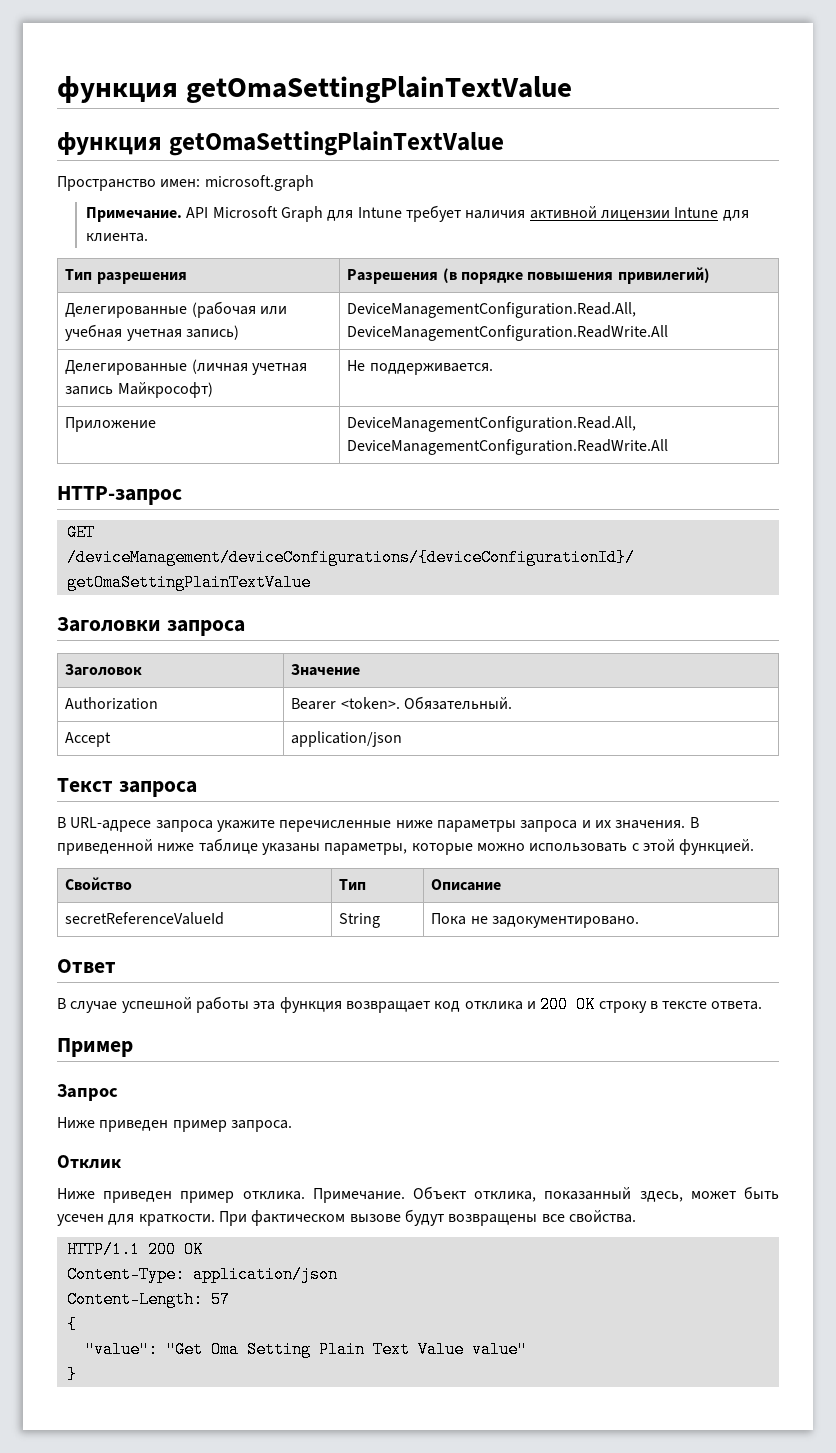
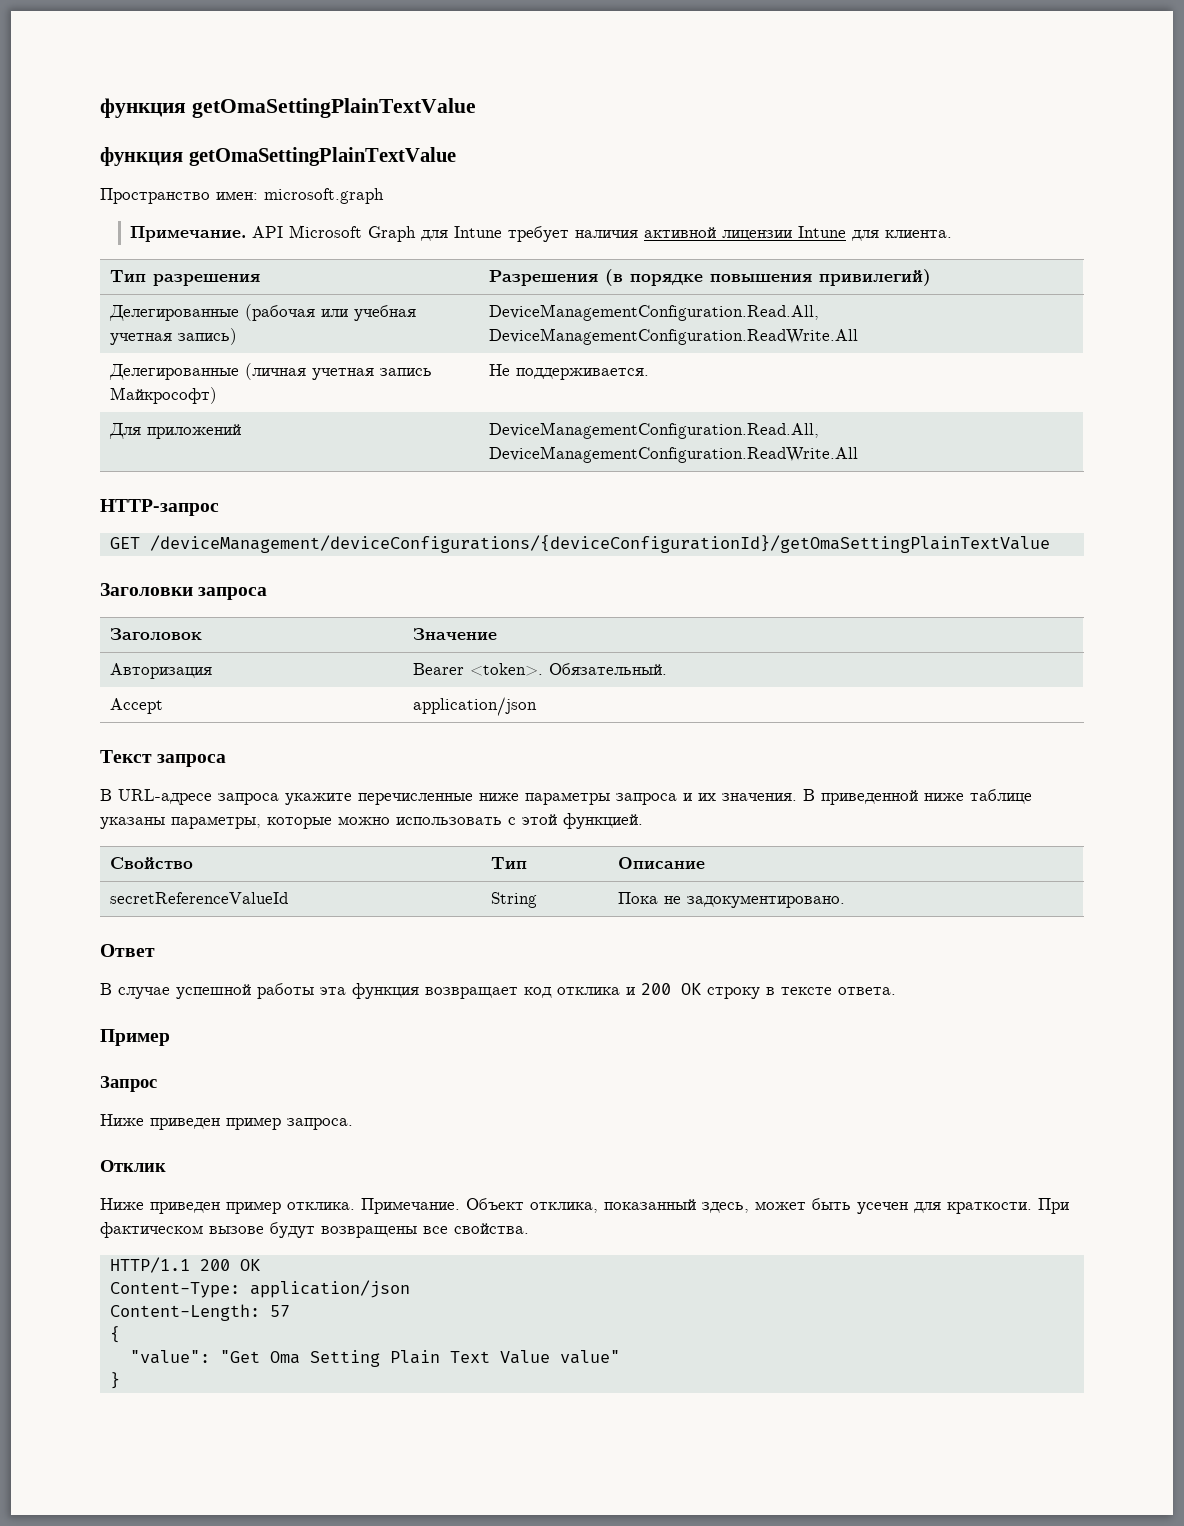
[65,417,157,432] Приложение -> [108,423,241,439] Для приложений
[65,697,159,710] Authorization -> [109,663,212,679] Авторизация

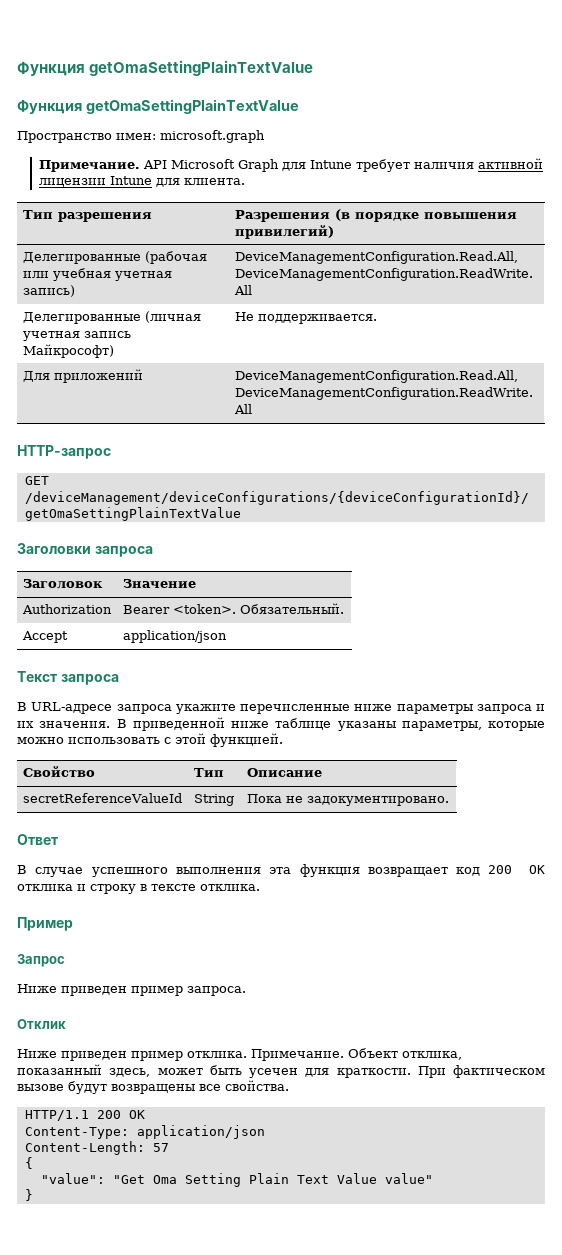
[100,98,476,118] [100,147,183,166] функция getOmaSettingPlainTextValue // функция -> [17,60,314,76] [17,100,82,114] Функция getOmaSettingPlainTextValue // Функция
[109,663,212,679] Авторизация -> [21,604,112,614] Authorization
[176,983,314,999] успешной работы -> [91,867,261,877] успешного выполнения
[557,983,701,995] отклика и 200 OK -> [488,865,546,874] [17,884,86,891] 200 OK отклика и
[838,987,896,995] ответа. -> [200,884,260,891] отклика.

